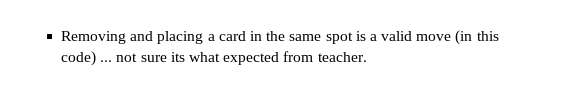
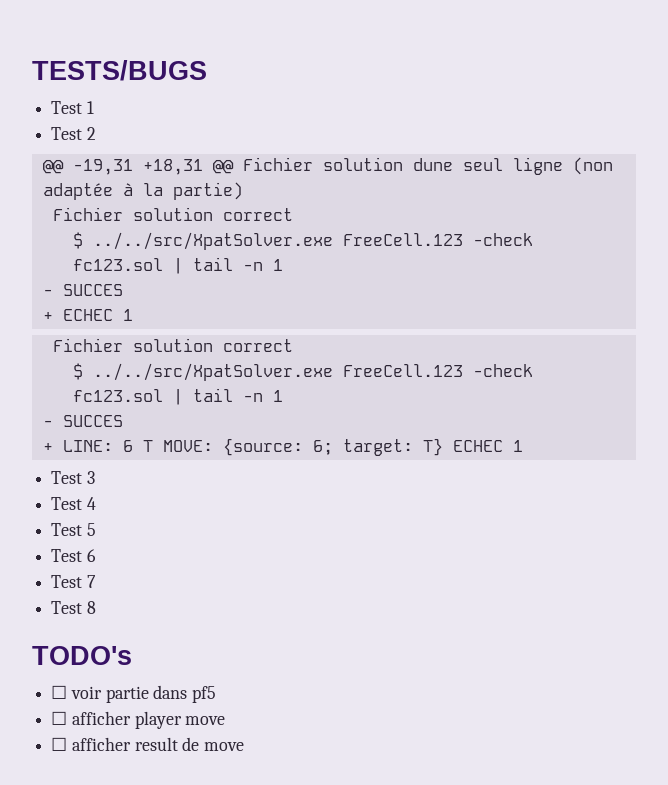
[61,30,499,45] [61,51,367,66] Removing and placing a card in the same spot is a valid move (in this code) ... not sure its what expected from teacher. -> [32,60,207,81] [51,101,94,114] [51,127,96,140] [42,157,613,175] [42,182,243,200] [52,207,293,221] [72,232,533,250] [72,257,283,274] [42,284,123,296] [42,309,133,321] [52,338,293,352] [72,363,533,381] [72,388,283,405] [42,415,123,427] [42,438,523,456] [51,471,95,484] [51,497,96,510] [51,523,96,536] [51,549,96,562] [51,575,96,588] [51,601,96,614] [32,646,132,665] [51,685,217,703] [51,711,226,729] [51,737,245,751] TESTS/BUGS // Test 1 // Test 2 // @@ -19,31 +18,31 @@ Fichier solution dune seul ligne (non adaptée à la partie) // Fichier solution correct // $ ../../src/XpatSolver.exe FreeCell.123 -check fc123.sol | tail -n 1 // - SUCCES // + ECHEC 1 // Fichier solution correct // $ ../../src/XpatSolver.exe FreeCell.123 -check fc123.sol | tail -n 1 // - SUCCES // + LINE: 6 T MOVE: {source: 6; target: T} ECHEC 1 // Test 3 // Test 4 // Test 5 // Test 6 // Test 7 // Test 8 // TODO's // ☐ voir partie dans pf5 // ☐ afficher player move // ☐ afficher result de move

